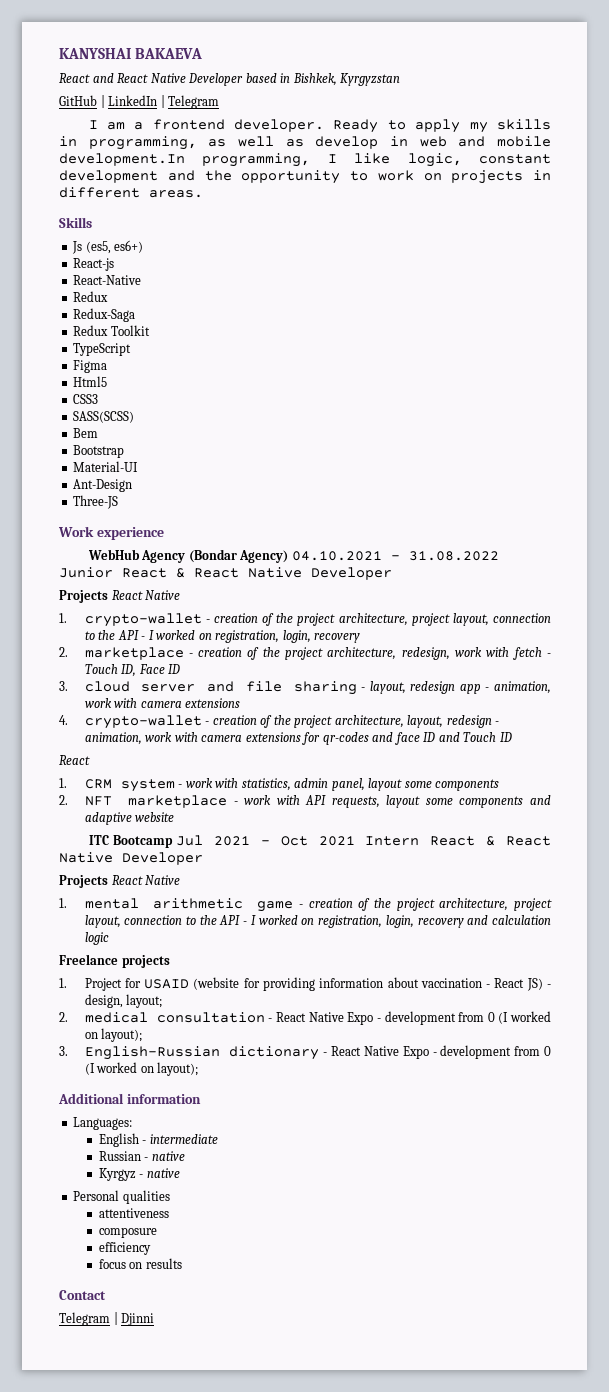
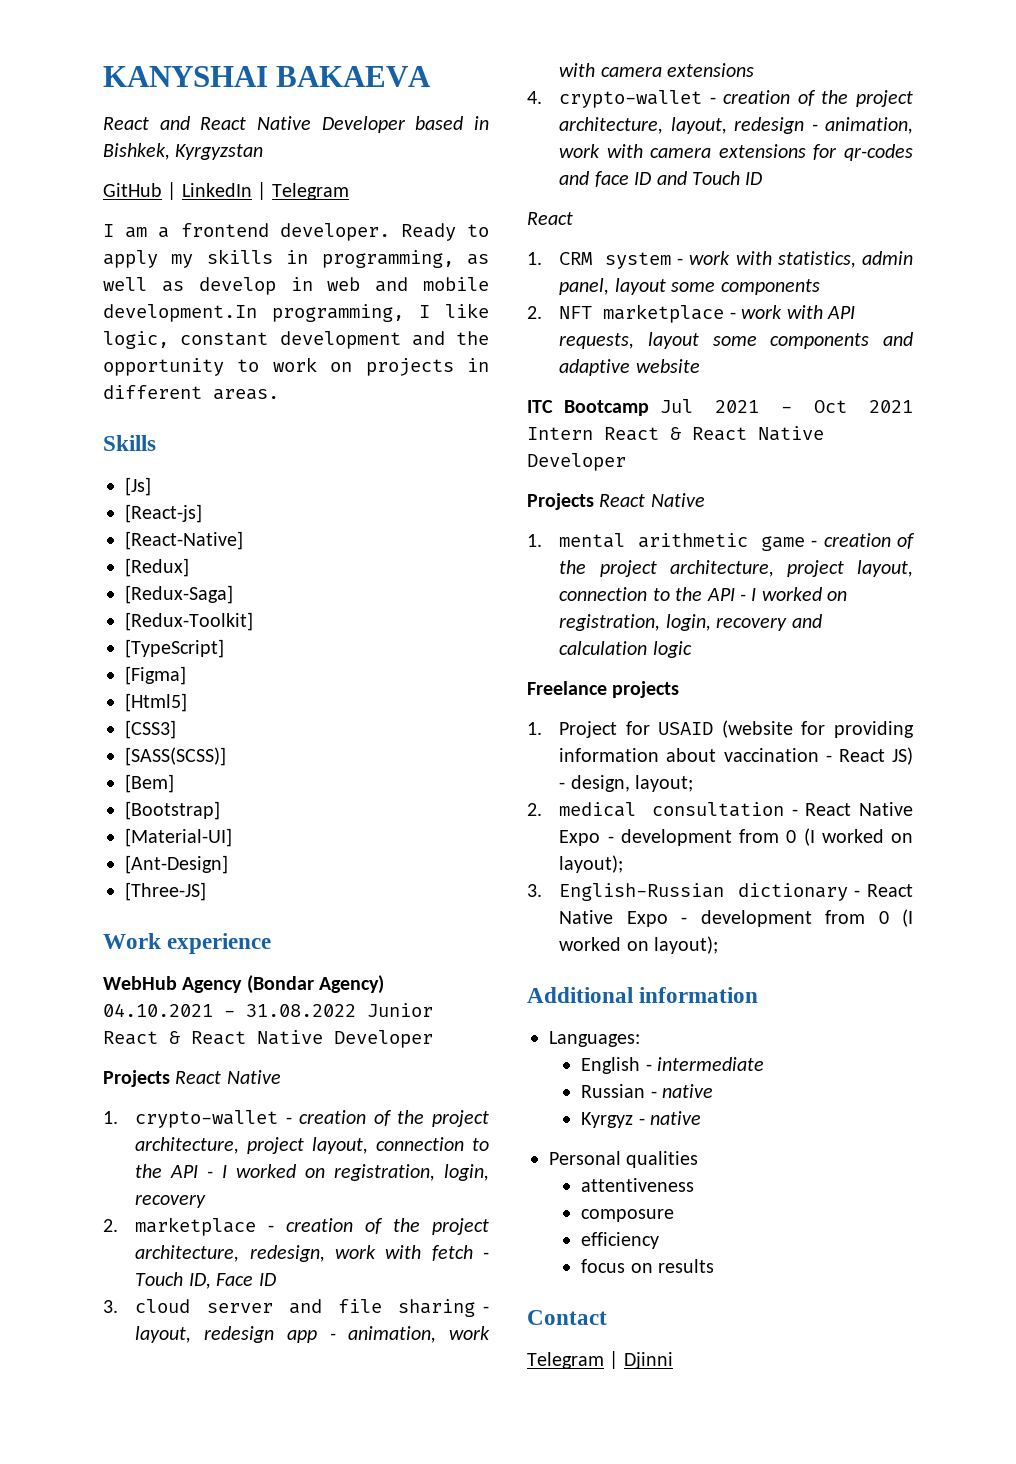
[72,240,144,254] [73,258,115,271] [73,275,142,285] [73,291,109,302] [73,308,136,322] [73,325,150,336] [73,343,132,356] [73,360,108,373] [73,376,108,387] [73,394,99,404] [73,411,135,423] [73,428,99,438] [73,445,125,458] [73,461,139,472] [73,479,133,492] [73,495,119,509] Js (es5, es6+) // React-js // React-Native // Redux // Redux-Saga // Redux Toolkit // TypeScript // Figma // Html5 // CSS3 // SASS(SCSS) // Bem // Bootstrap // Material-UI // Ant-Design // Three-JS -> [125,477,151,496] [125,504,202,523] [125,531,243,550] [125,558,189,577] [125,585,233,604] [125,612,253,631] [125,639,224,658] [125,666,186,685] [125,693,187,712] [125,720,176,739] [125,747,226,766] [125,774,174,793] [125,801,220,820] [125,828,232,847] [125,855,228,874] [125,882,206,901] [Js] // [React-js] // [React-Native] // [Redux] // [Redux-Saga] // [Redux-Toolkit] // [TypeScript] // [Figma] // [Html5] // [CSS3] // [SASS(SCSS)] // [Bem] // [Bootstrap] // [Material-UI] // [Ant-Design] // [Three-JS]

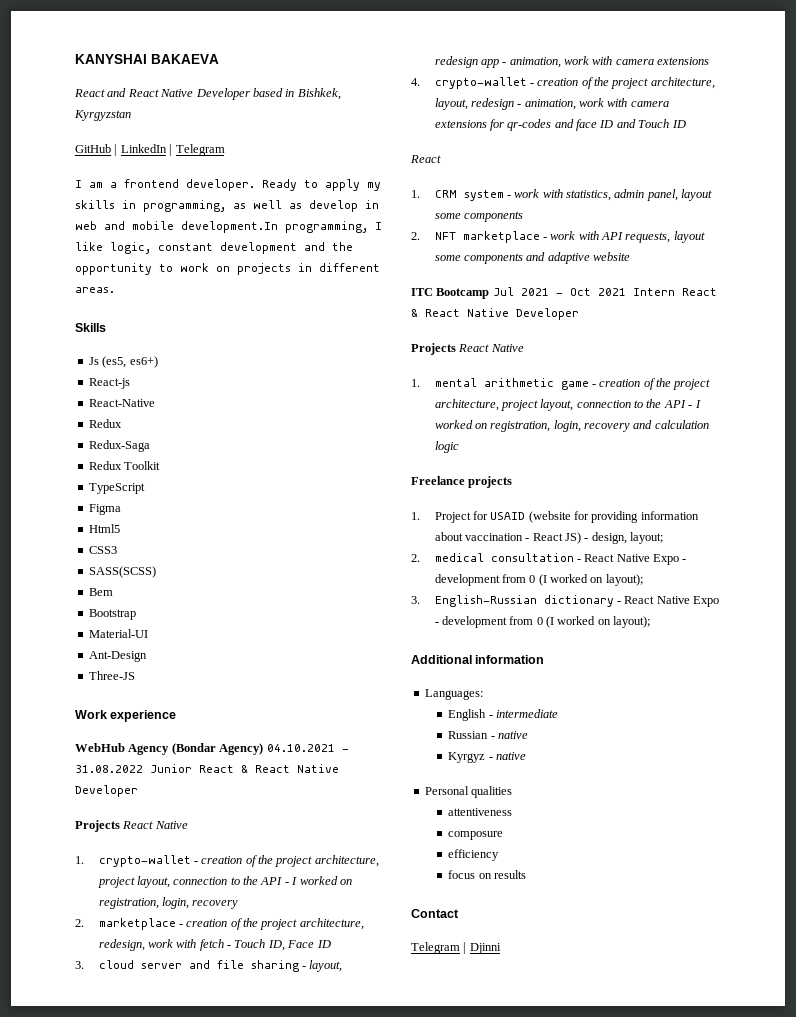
[125,477,151,496] [125,504,202,523] [125,531,243,550] [125,558,189,577] [125,585,233,604] [125,612,253,631] [125,639,224,658] [125,666,186,685] [125,693,187,712] [125,720,176,739] [125,747,226,766] [125,774,174,793] [125,801,220,820] [125,828,232,847] [125,855,228,874] [125,882,206,901] [Js] // [React-js] // [React-Native] // [Redux] // [Redux-Saga] // [Redux-Toolkit] // [TypeScript] // [Figma] // [Html5] // [CSS3] // [SASS(SCSS)] // [Bem] // [Bootstrap] // [Material-UI] // [Ant-Design] // [Three-JS] -> [88,356,158,368] [88,378,130,389] [88,399,155,407] [88,419,122,428] [88,440,150,452] [88,461,161,470] [88,483,145,494] [88,504,121,515] [88,524,120,533] [88,546,117,554] [88,566,156,578] [88,588,113,596] [88,609,136,620] [88,629,148,638] [88,651,147,662] [88,671,135,680] Js (es5, es6+) // React-js // React-Native // Redux // Redux-Saga // Redux Toolkit // TypeScript // Figma // Html5 // CSS3 // SASS(SCSS) // Bem // Bootstrap // Material-UI // Ant-Design // Three-JS

